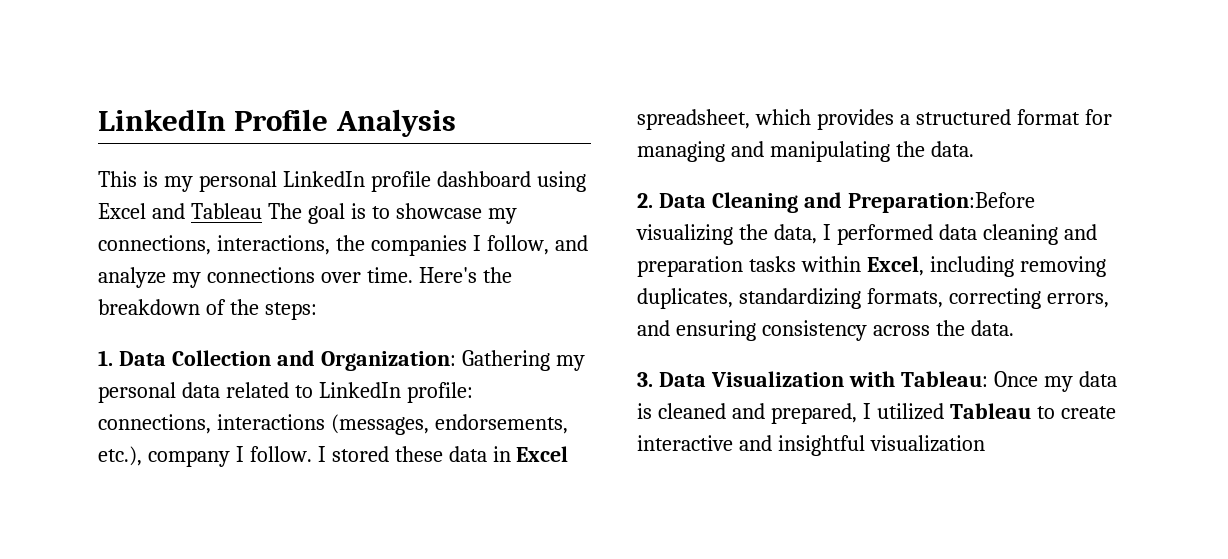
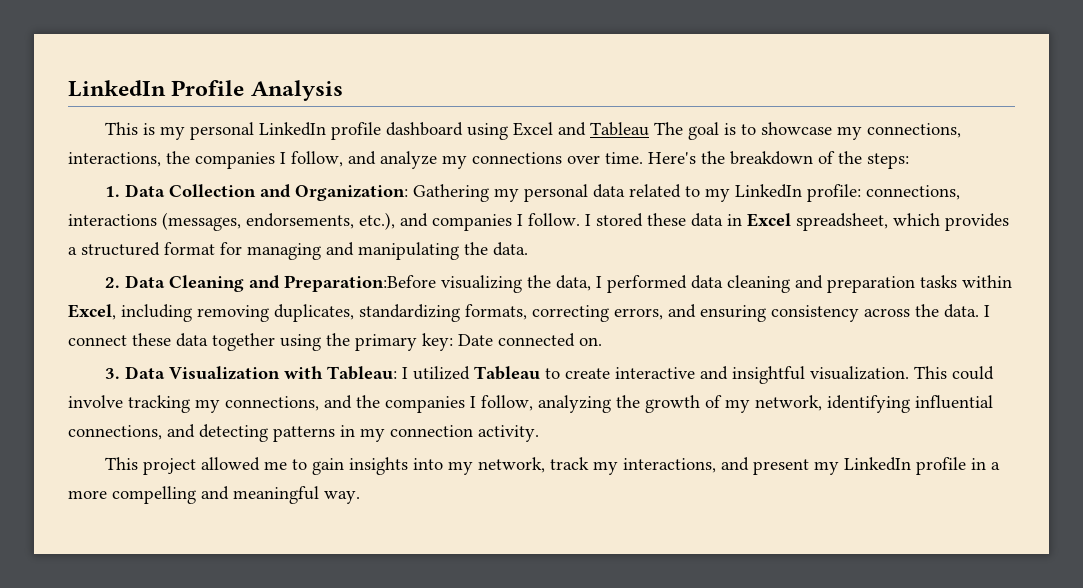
(313, 391) none -> [704,188,730,202] my
[147,450,230,467] company -> [400,213,512,231] and companies
(1014, 328) none -> [984,305,990,317] [68,333,602,351] I connect these data together using the primary key: Date connected on.
[993,371,1117,392] [637,403,857,424] Once my data is cleaned and prepared, -> (397, 373) none
[869,435,985,452] visualization -> [809,366,994,380] [68,395,993,413] [68,424,539,442] [104,457,1000,475] [68,486,360,504] visualization. This could involve tracking my connections, and the companies I follow, analyzing the growth of my network, identifying influential connections, and detecting patterns in my connection activity. // This project allowed me to gain insights into my network, track my interactions, and present my LinkedIn profile in a more compelling and meaningful way.

